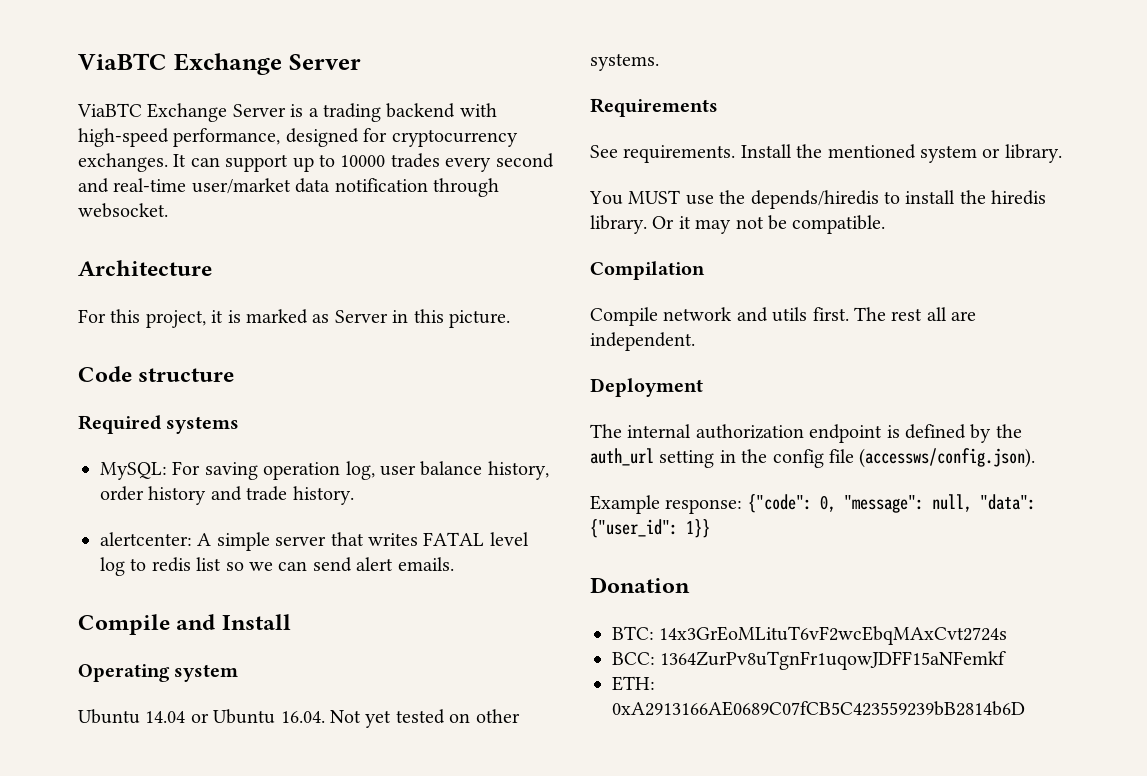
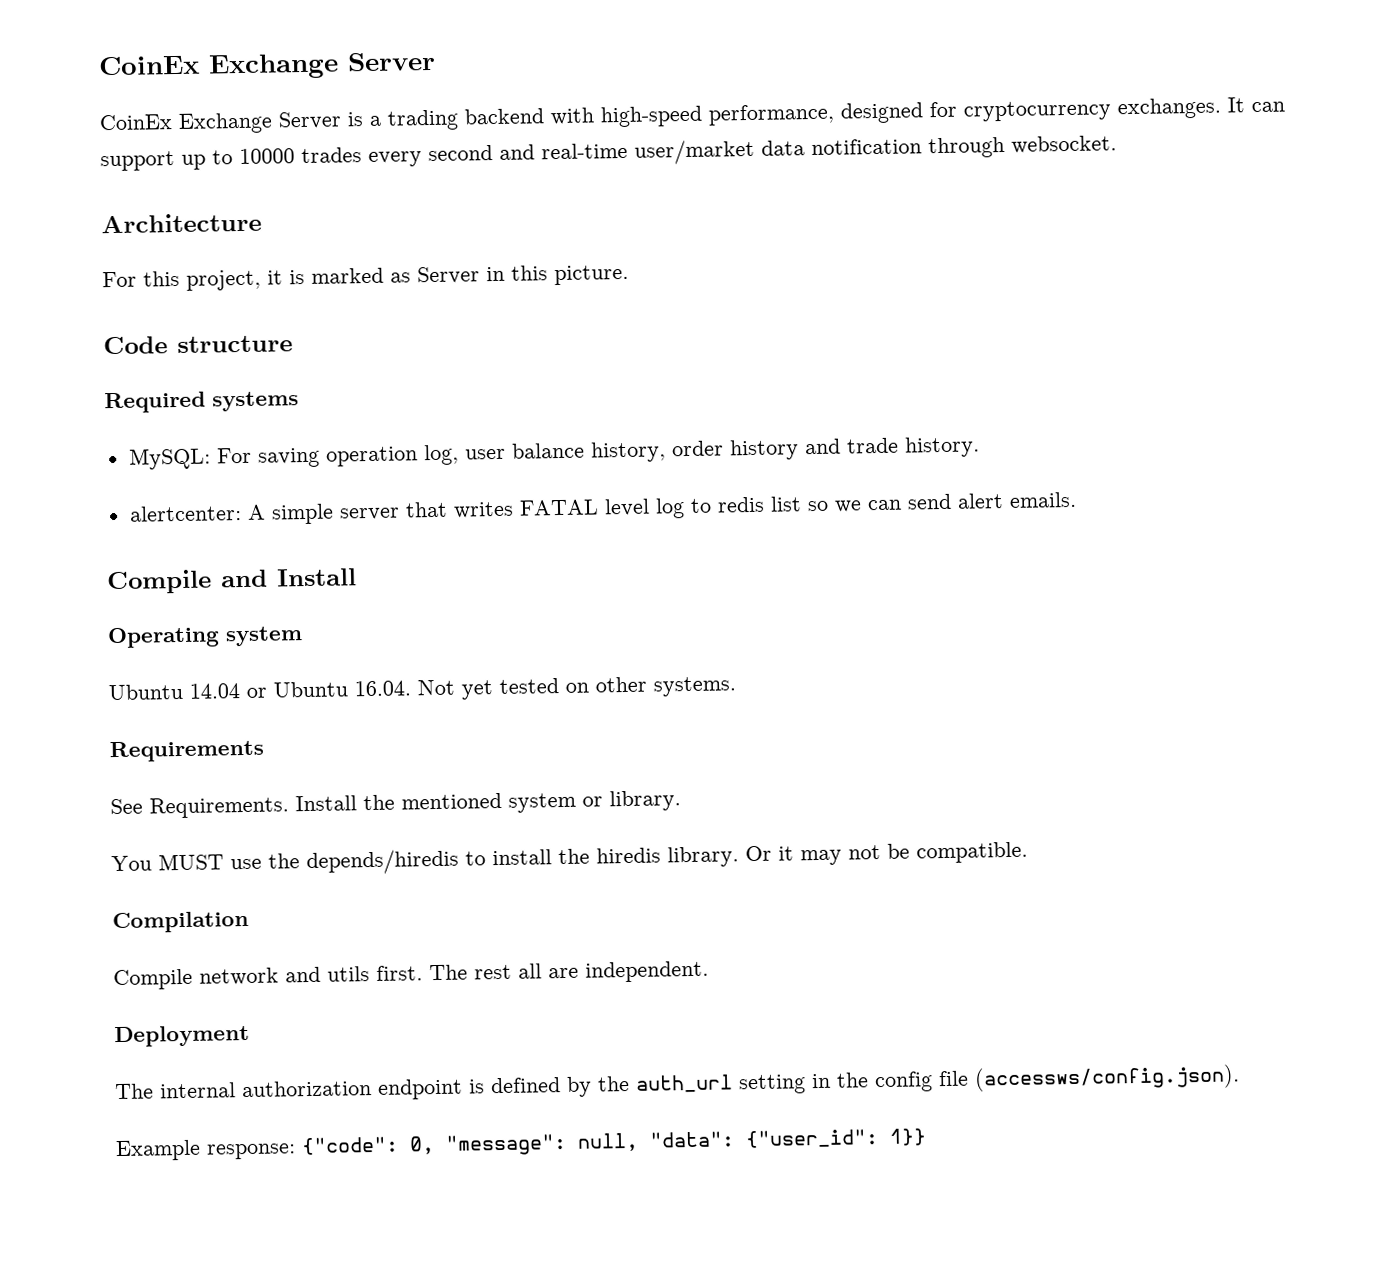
[78,53,167,70] ViaBTC -> [98,55,200,76] CoinEx
[77,103,142,117] ViaBTC -> [99,114,173,131] CoinEx
[623,145,736,163] requirements. -> [149,796,289,819] Requirements.
[590,577,690,593] [612,626,1008,645] [612,651,1007,670] [612,676,655,691] [612,701,1025,716] // Donation // BTC: 14x3GrEoMLituT6vF2wcEbqMAxCvt2724s // BCC: 1364ZurPv8uTgnFr1uqowJDFF15aNFemkf // ETH: 0xA2913166AE0689C07fCB5C423559239bB2814b6D -> (927, 1137) none

